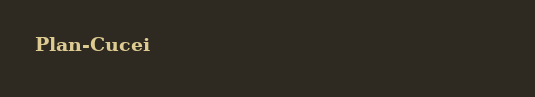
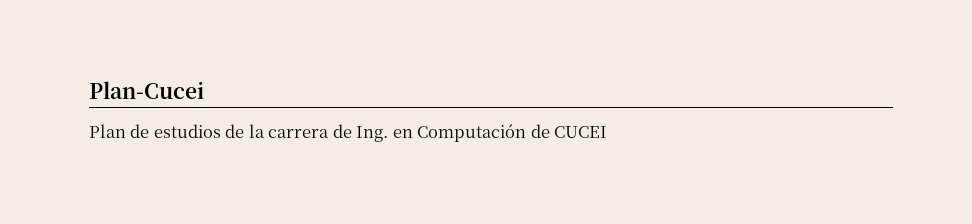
(150, 44) none -> [89,124,608,142] // Plan de estudios de la carrera de Ing. en Computación de CUCEI

